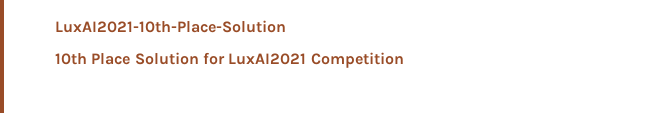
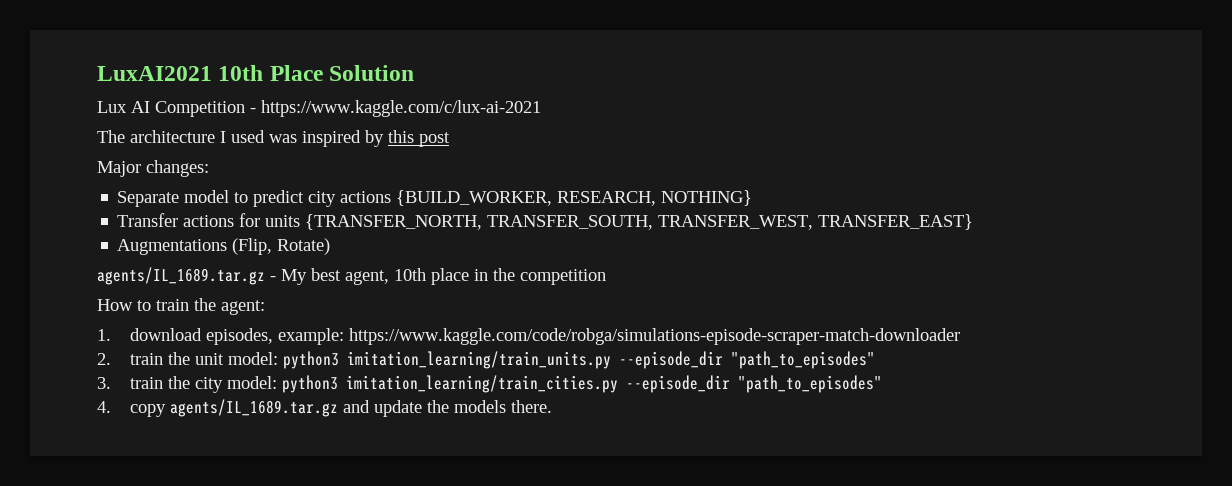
[55,20,286,33] LuxAI2021-10th-Place-Solution // -> [97,66,212,81] LuxAI2021
[202,52,404,68] for LuxAI2021 Competition -> [97,100,541,117] [97,130,450,147] [97,160,209,177] [117,190,753,207] [117,213,974,230] [117,238,331,255] [97,267,606,285] [97,298,265,315] [97,328,961,345] [97,351,876,369] [97,375,883,393] [97,399,553,417] // Lux AI Competition - https://www.kaggle.com/c/lux-ai-2021 // The architecture I used was inspired by this post // Major changes: // Separate model to predict city actions {BUILD_WORKER, RESEARCH, NOTHING} // Transfer actions for units {TRANSFER_NORTH, TRANSFER_SOUTH, TRANSFER_WEST, TRANSFER_EAST} // Augmentations (Flip, Rotate) // agents/IL_1689.tar.gz - My best agent, 10th place in the competition // How to train the agent: // 1. download episodes, example: https://www.kaggle.com/code/robga/simulations-episode-scraper-match-downloader // 2. train the unit model: python3 imitation_learning/train_units.py --episode_dir "path_to_episodes" // 3. train the city model: python3 imitation_learning/train_cities.py --episode_dir "path_to_episodes" // 4. copy agents/IL_1689.tar.gz and update the models there.

